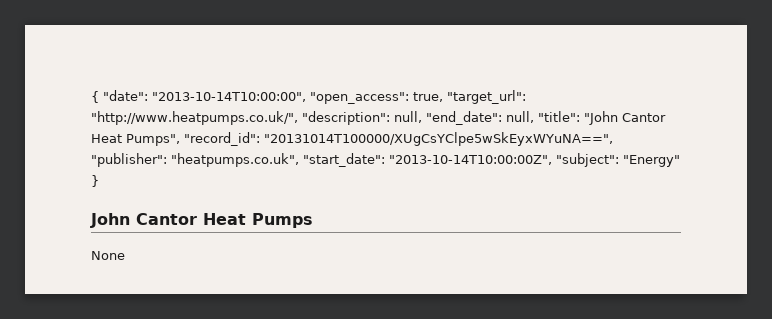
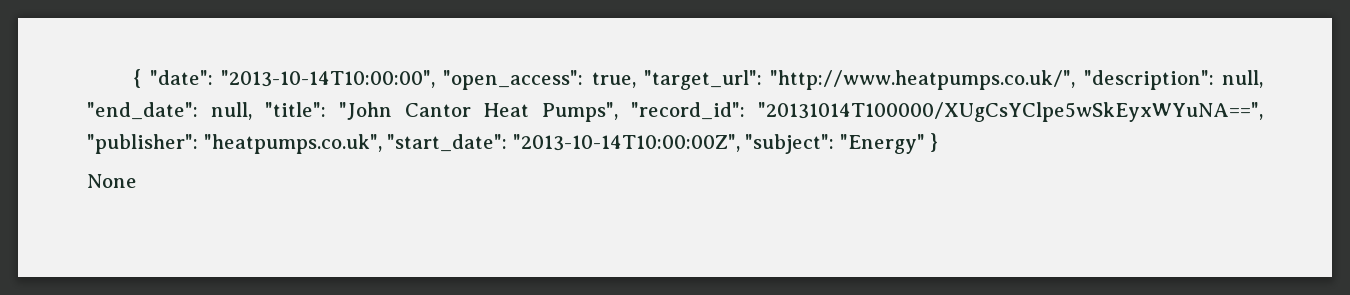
[90,213,313,228] // John Cantor Heat Pumps -> (939, 142) none

